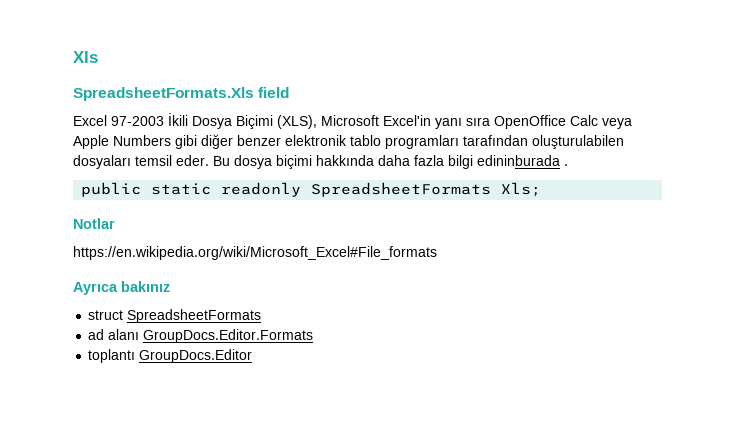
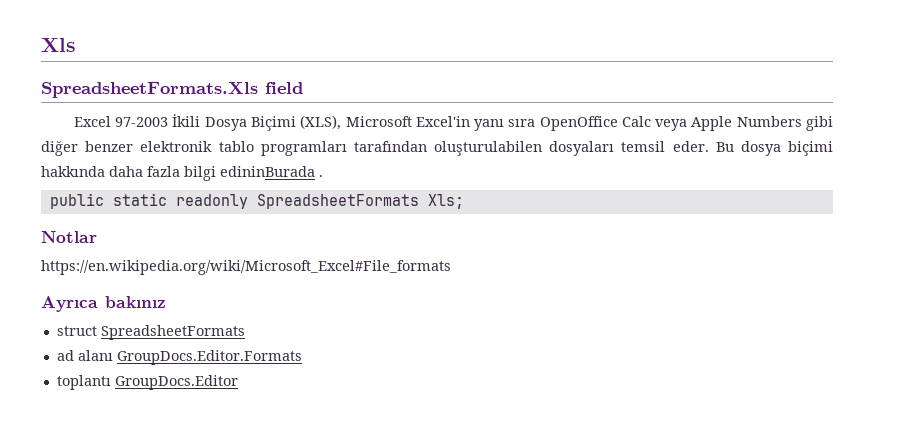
[477,155,560,166] edininburada -> [220,166,315,177] edininBurada

